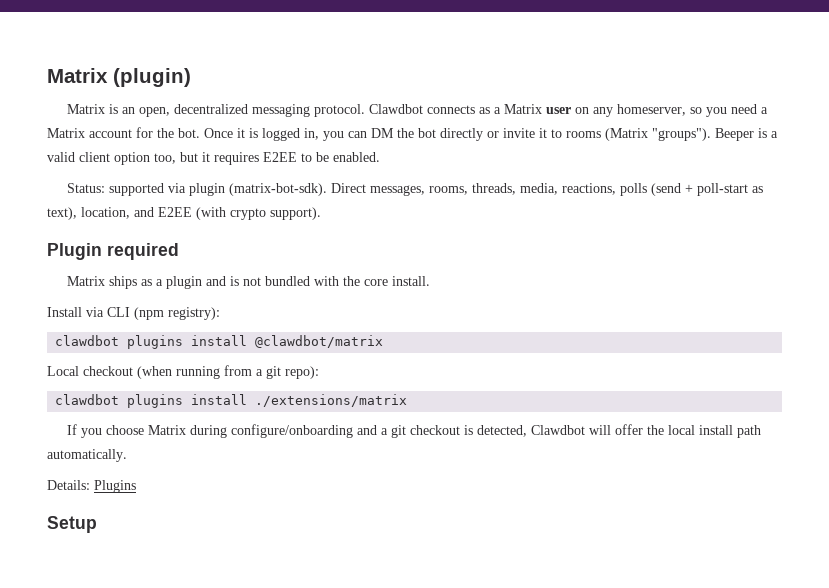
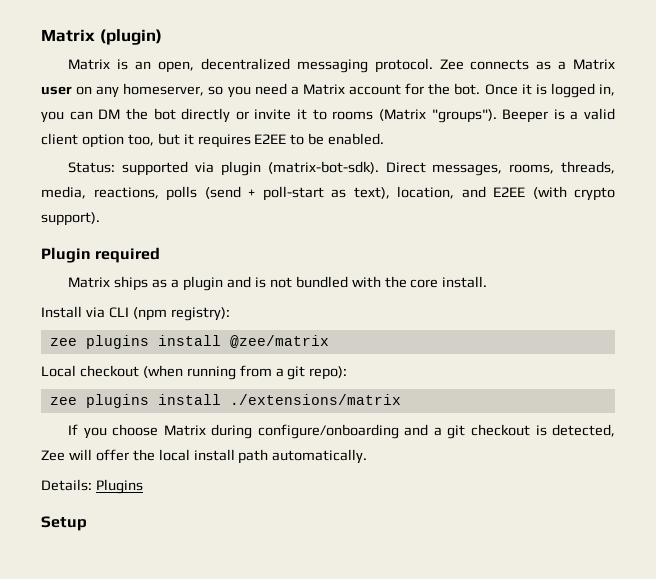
[369,104,424,114] Clawdbot -> [439,59,464,70] Zee
[55,335,384,349] clawdbot plugins install @clawdbot/matrix -> [49,335,329,349] zee plugins install @zee/matrix
[55,394,120,405] clawdbot -> [49,397,77,405] zee
[531,425,586,435] Clawdbot -> [41,450,65,461] Zee

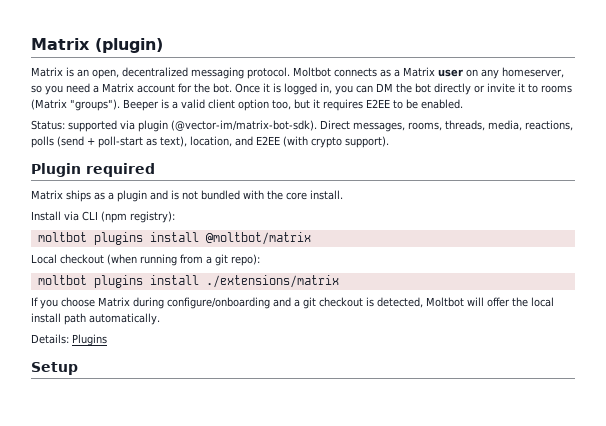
[439,59,464,70] Zee -> [293,67,331,77] Moltbot
[267,161,379,174] (matrix-bot-sdk). -> [171,120,317,131] (@vector-im/matrix-bot-sdk).
[49,335,329,349] zee plugins install @zee/matrix -> [37,232,311,245] moltbot plugins install @moltbot/matrix
[49,397,77,405] zee -> [37,275,87,285] moltbot
[41,450,65,461] Zee -> [426,297,464,307] Moltbot

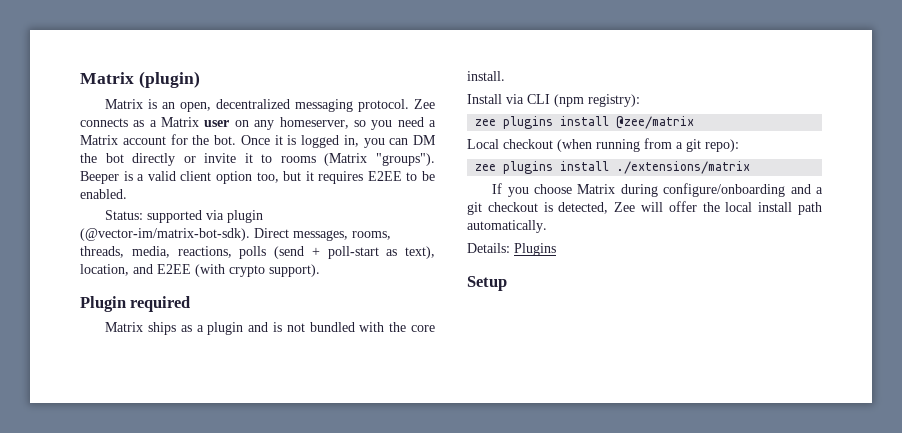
[293,67,331,77] Moltbot -> [414,99,435,109] Zee
[37,232,311,245] moltbot plugins install @moltbot/matrix -> [475,116,695,129] zee plugins install @zee/matrix
[37,275,87,285] moltbot -> [475,164,497,171] zee
[426,297,464,307] Moltbot -> [614,202,636,212] Zee

